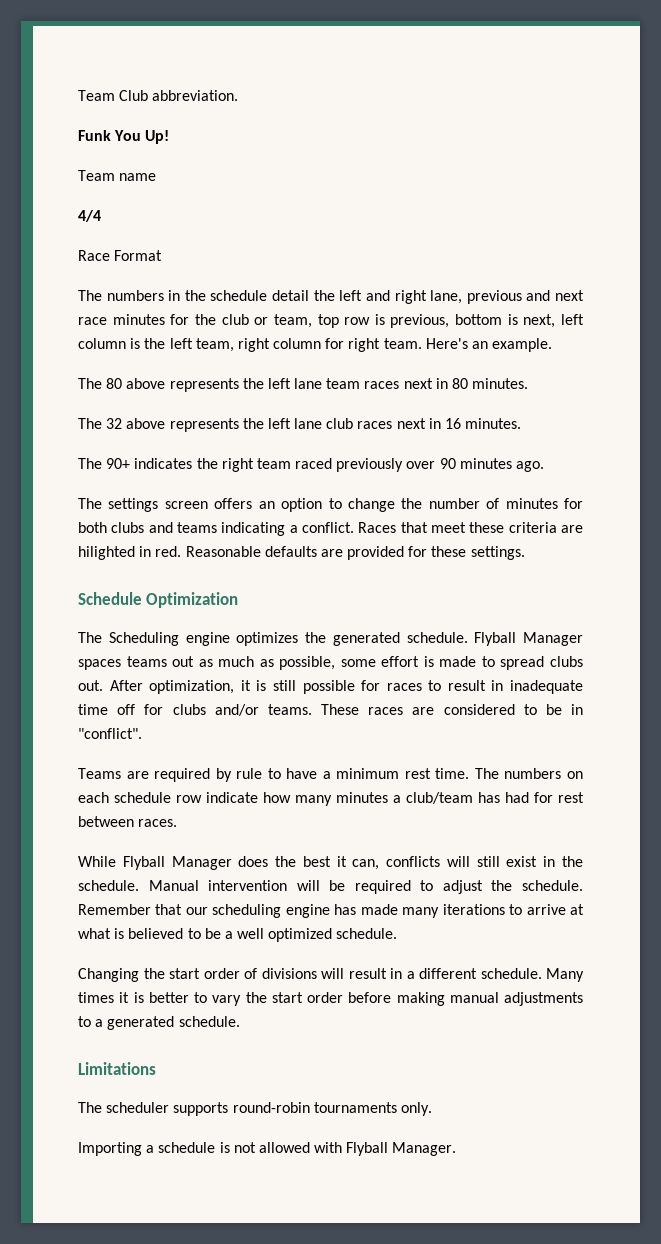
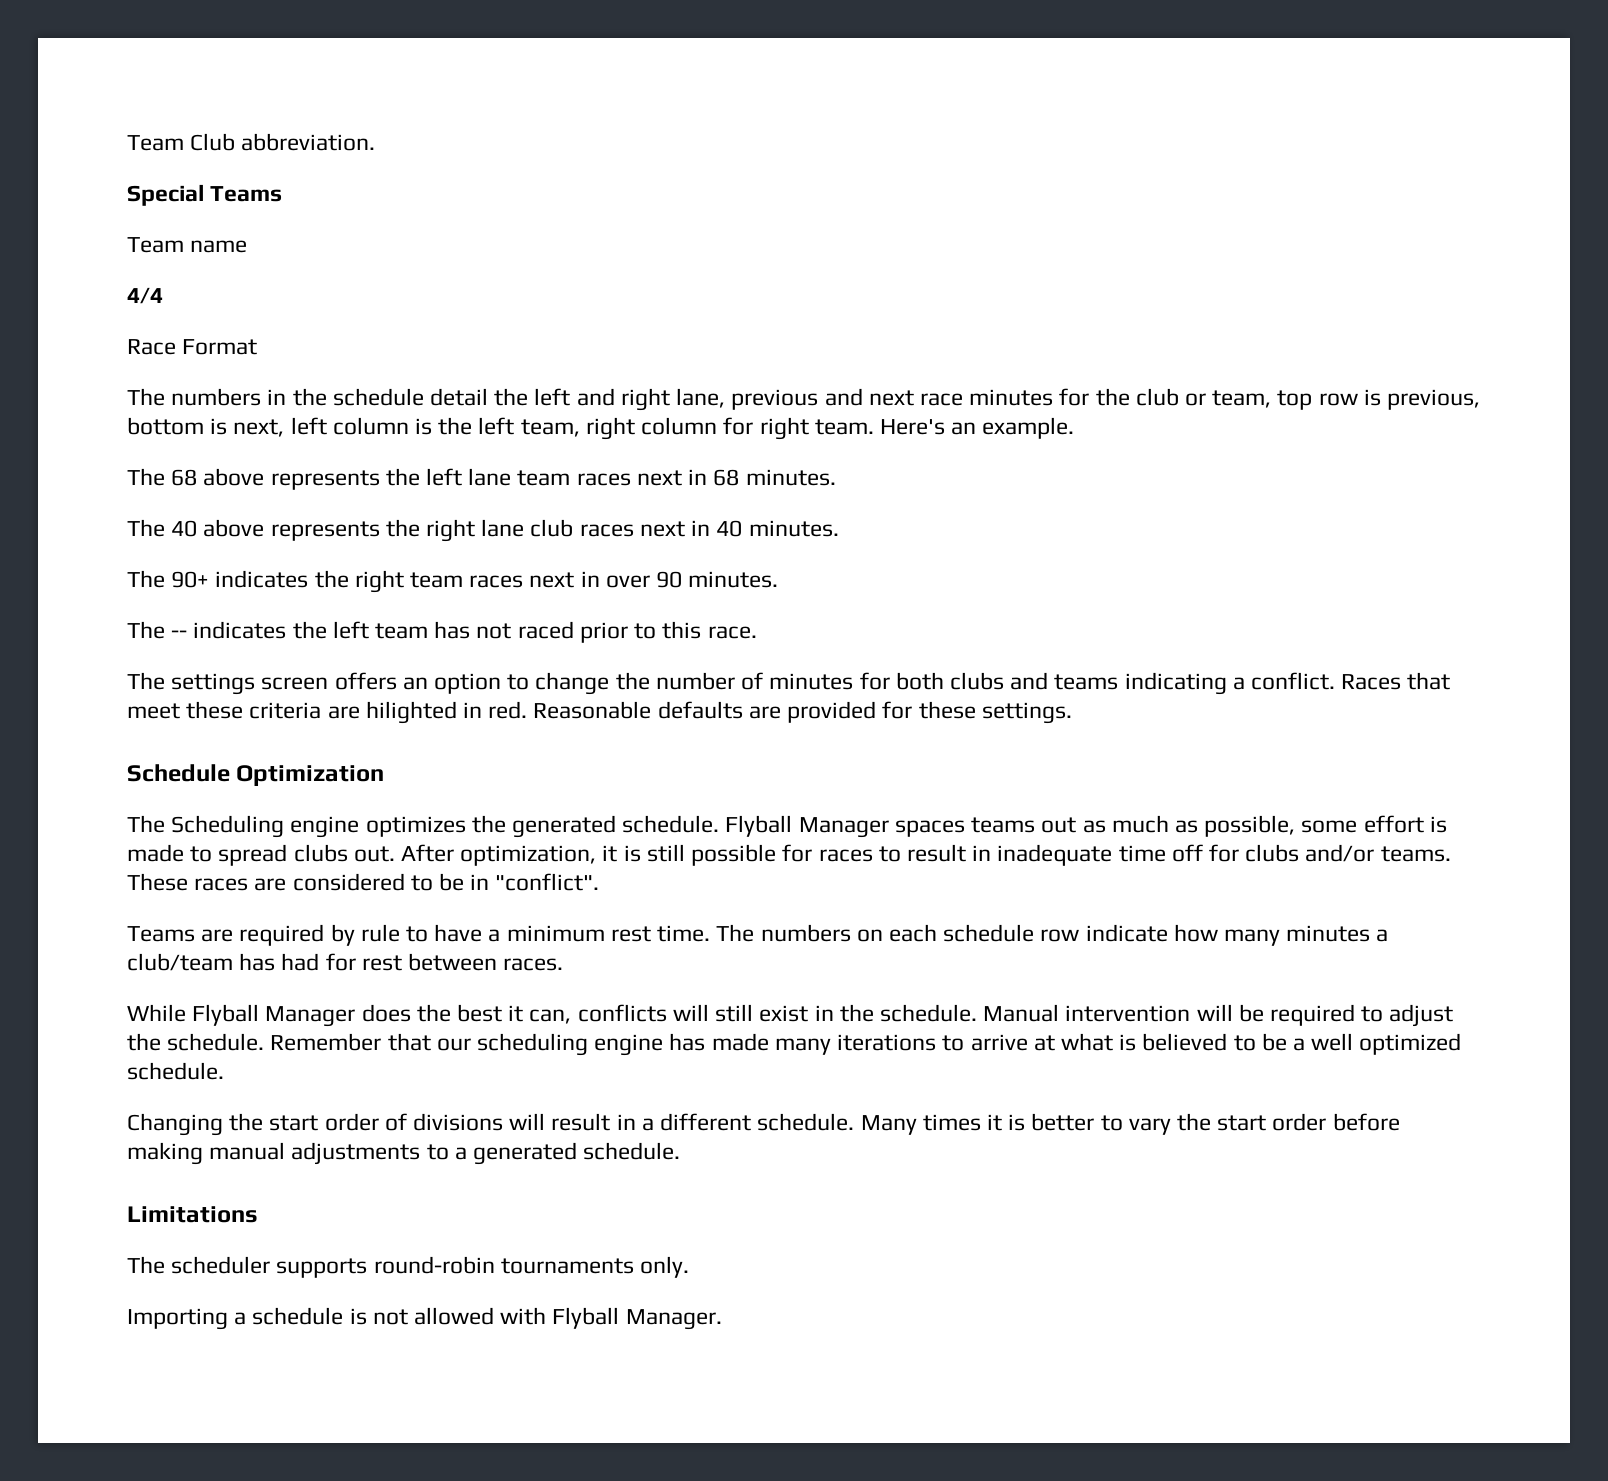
[78,130,170,144] Funk You Up! -> [127,184,283,206] Special Teams
[106,378,123,389] 80 -> [171,469,198,486] 68
[452,378,529,389] [78,418,291,432] 80 minutes. // The 32 above represents the left -> [713,469,836,486] [127,519,476,542] 68 minutes. // The 40 above represents the right
[445,418,462,429] 16 -> [716,520,743,537] 40
[295,458,545,472] raced previously over 90 minutes ago. -> [469,571,779,588] [127,621,757,643] races next in over 90 minutes. // The -- indicates the left team has not raced prior to this race.

